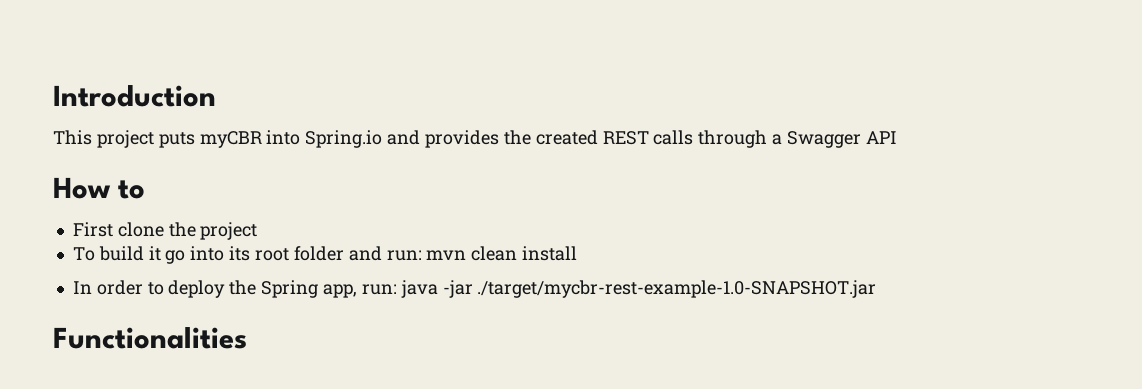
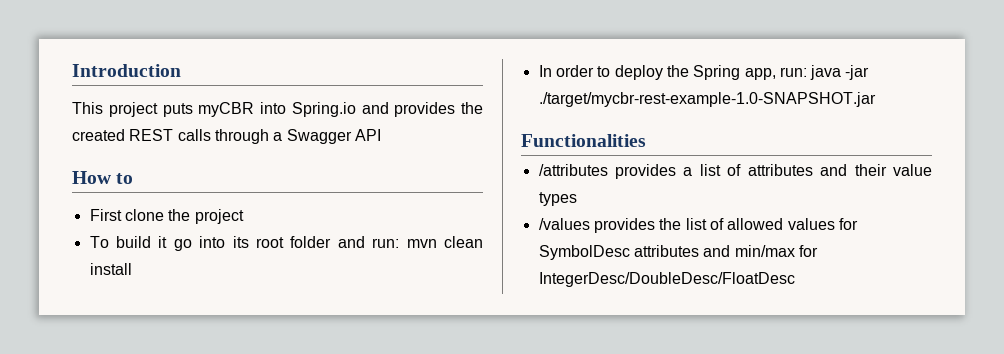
(247, 338) none -> [538,164,932,179] [538,192,577,206] [538,218,858,233] [538,245,818,260] [538,272,795,287] // /attributes provides a list of attributes and their value types // /values provides the list of allowed values for SymbolDesc attributes and min/max for IntegerDesc/DoubleDesc/FloatDesc

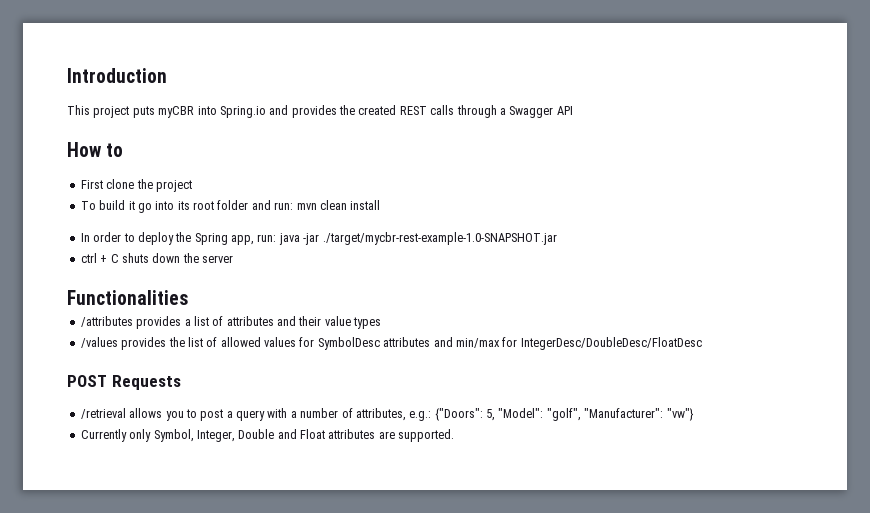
(876, 99) none -> [80,253,233,263] // ctrl + C shuts down the server
(795, 279) none -> [67,375,181,390] [80,408,694,421] [80,429,455,442] // POST Requests // /retrieval allows you to post a query with a number of attributes, e.g.: {"Doors": 5, "Model": "golf", "Manufacturer": "vw"} // Currently only Symbol, Integer, Double and Float attributes are supported.

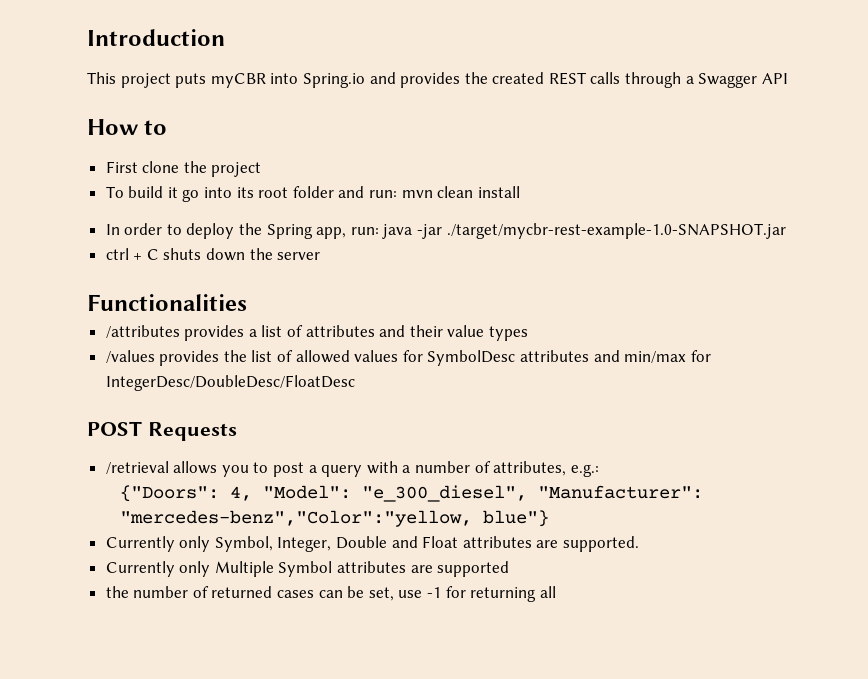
[434,408,694,421] {"Doors": 5, "Model": "golf", "Manufacturer": "vw"} -> [120,485,704,502] [120,510,550,527] // {"Doors": 4, "Model": "e_300_diesel", "Manufacturer": "mercedes-benz","Color":"yellow, blue"}
(455, 435) none -> [105,561,510,577] [105,586,556,602] // Currently only Multiple Symbol attributes are supported // the number of returned cases can be set, use -1 for returning all

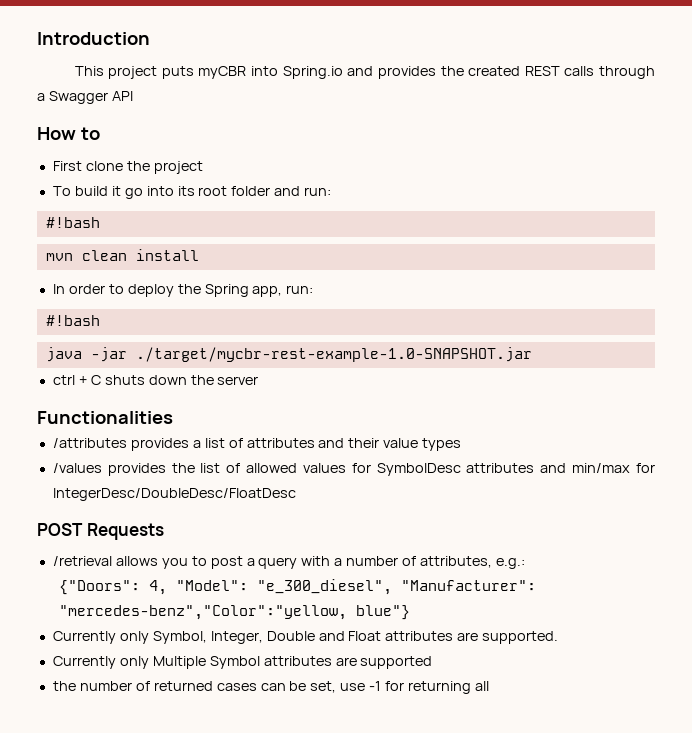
(398, 194) none -> [45,217,100,228] // #!bash //
(379, 231) none -> [45,315,100,326] // #!bash //

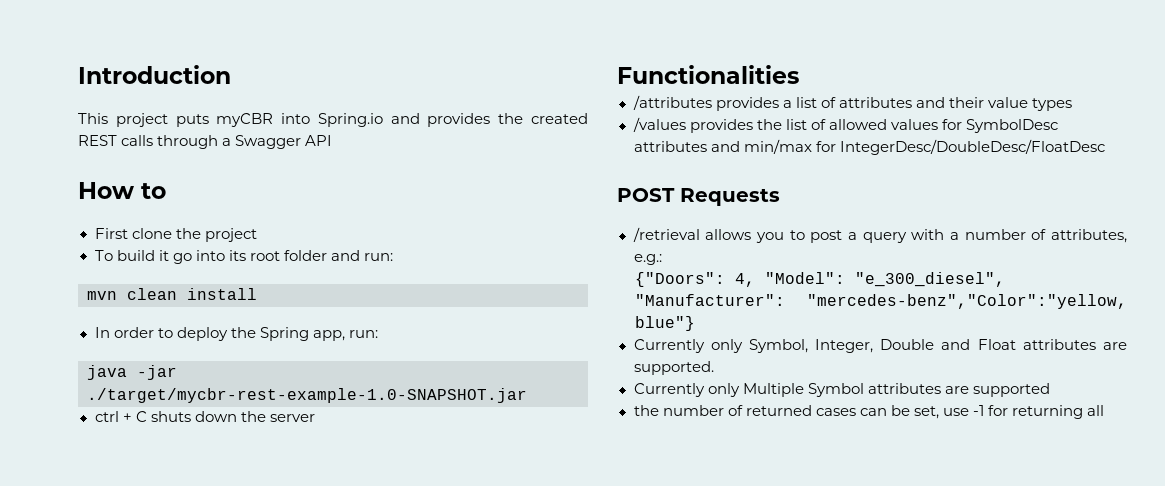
[45,217,100,228] // #!bash -> (393, 257) none
[45,315,100,326] // #!bash -> (378, 334) none

